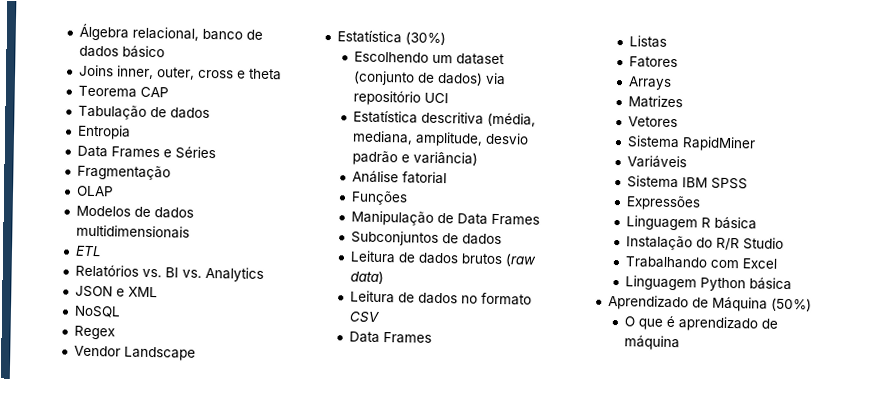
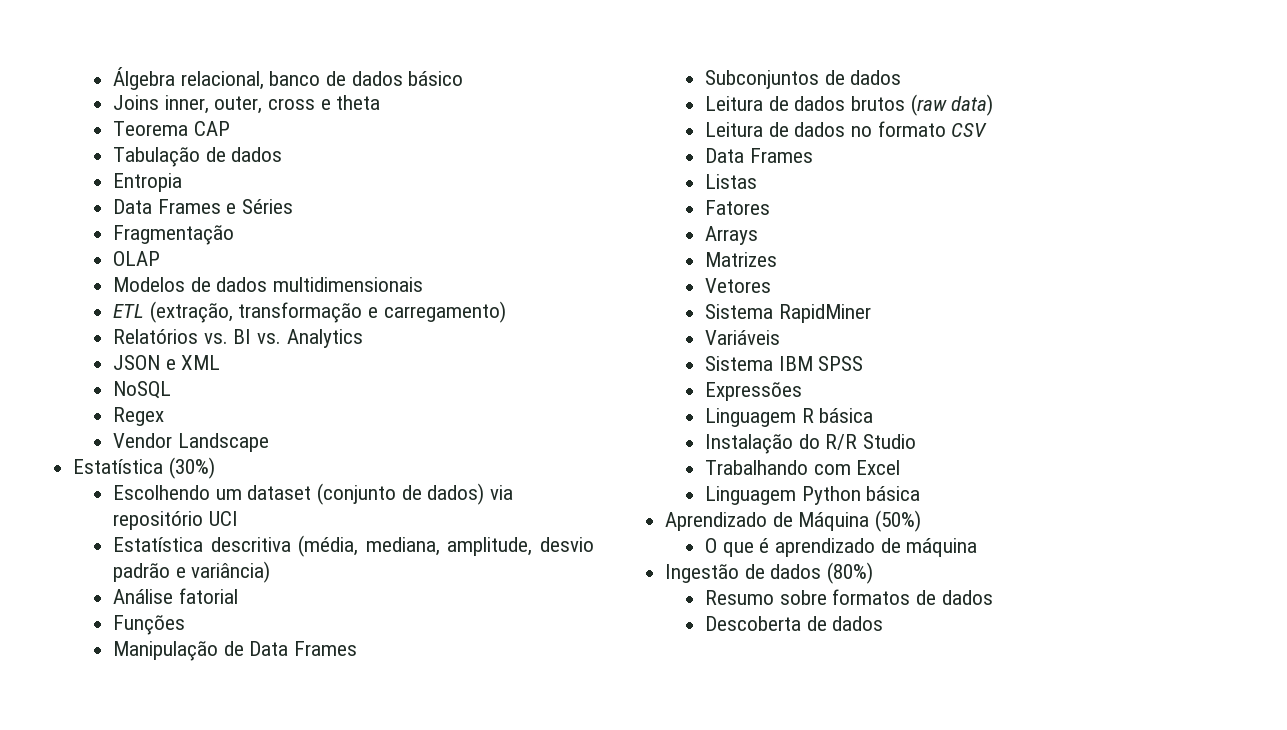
(102, 251) none -> [149,301,506,323] (extração, transformação e carregamento)
(680, 343) none -> [665,562,874,584] [705,589,993,605] [705,616,884,631] // Ingestão de dados (80%) // Resumo sobre formatos de dados // Descoberta de dados

